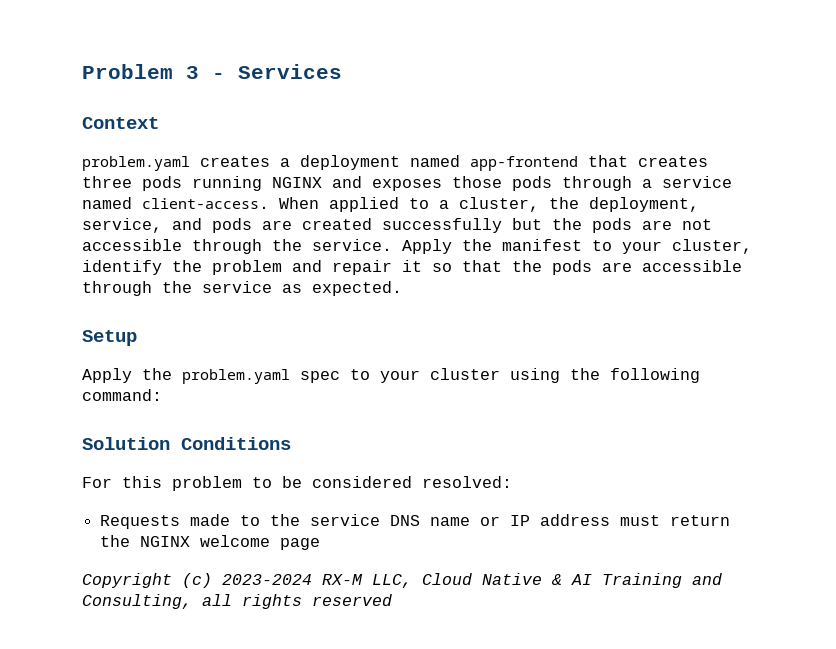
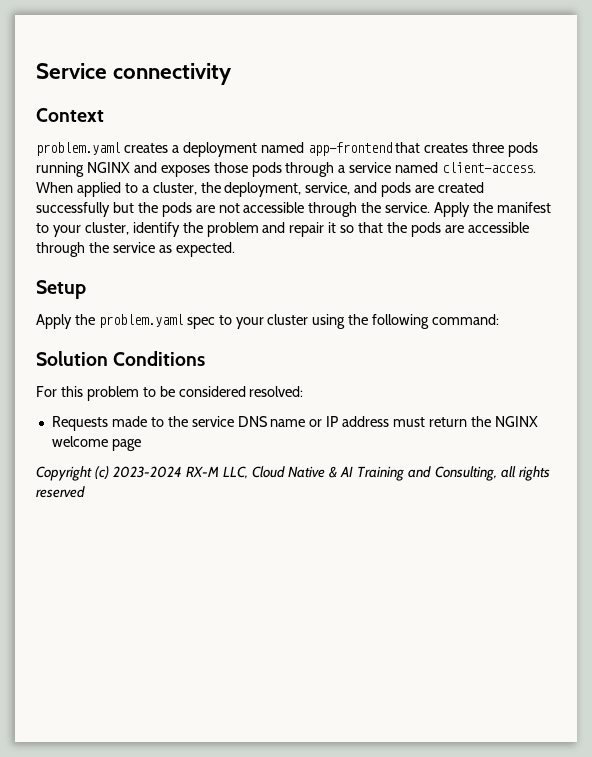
[82,64,342,79] Problem 3 - Services -> [36,63,233,85] Service connectivity

